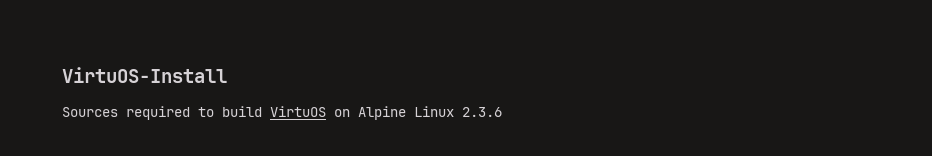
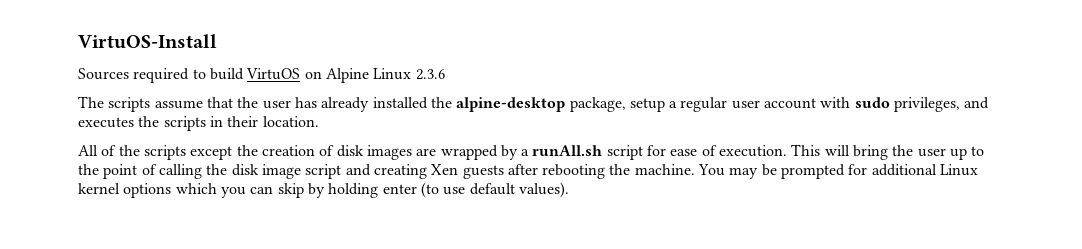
(502, 112) none -> [78,96,990,112] [78,116,319,131] [78,144,985,160] [78,164,979,179] [78,182,569,198] // The scripts assume that the user has already installed the alpine-desktop package, setup a regular user account with sudo privileges, and executes the scripts in their location. // All of the scripts except the creation of disk images are wrapped by a runAll.sh script for ease of execution. This will bring the user up to the point of calling the disk image script and creating Xen guests after rebooting the machine. You may be prompted for additional Linux kernel options which you can skip by holding enter (to use default values).

